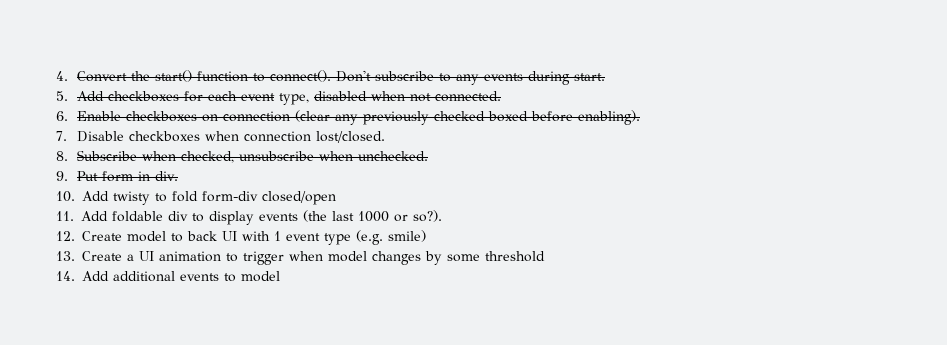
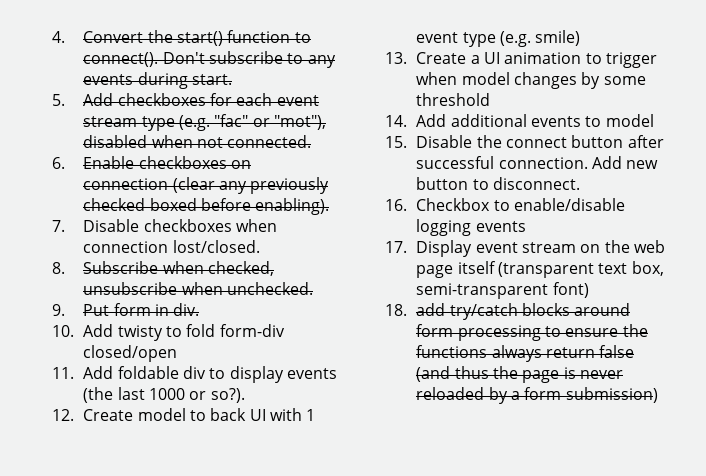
[279,93,310,105] type, -> [83,114,326,131] stream type (e.g. "fac" or "mot"),
(280, 276) none -> [385,135,664,148] [416,156,659,169] [416,177,580,190] [385,198,625,211] [416,219,526,236] [385,240,665,257] [416,261,664,278] [416,282,589,299] [385,303,631,320] [416,324,648,341] [416,345,635,362] [416,366,623,383] [416,387,658,404] // 15. Disable the connect button after successful connection. Add new button to disconnect. // 16. Checkbox to enable/disable logging events // 17. Display event stream on the web page itself (transparent text box, semi-transparent font) // 18. add try/catch blocks around form processing to ensure the functions always return false (and thus the page is never reloaded by a form submission)

